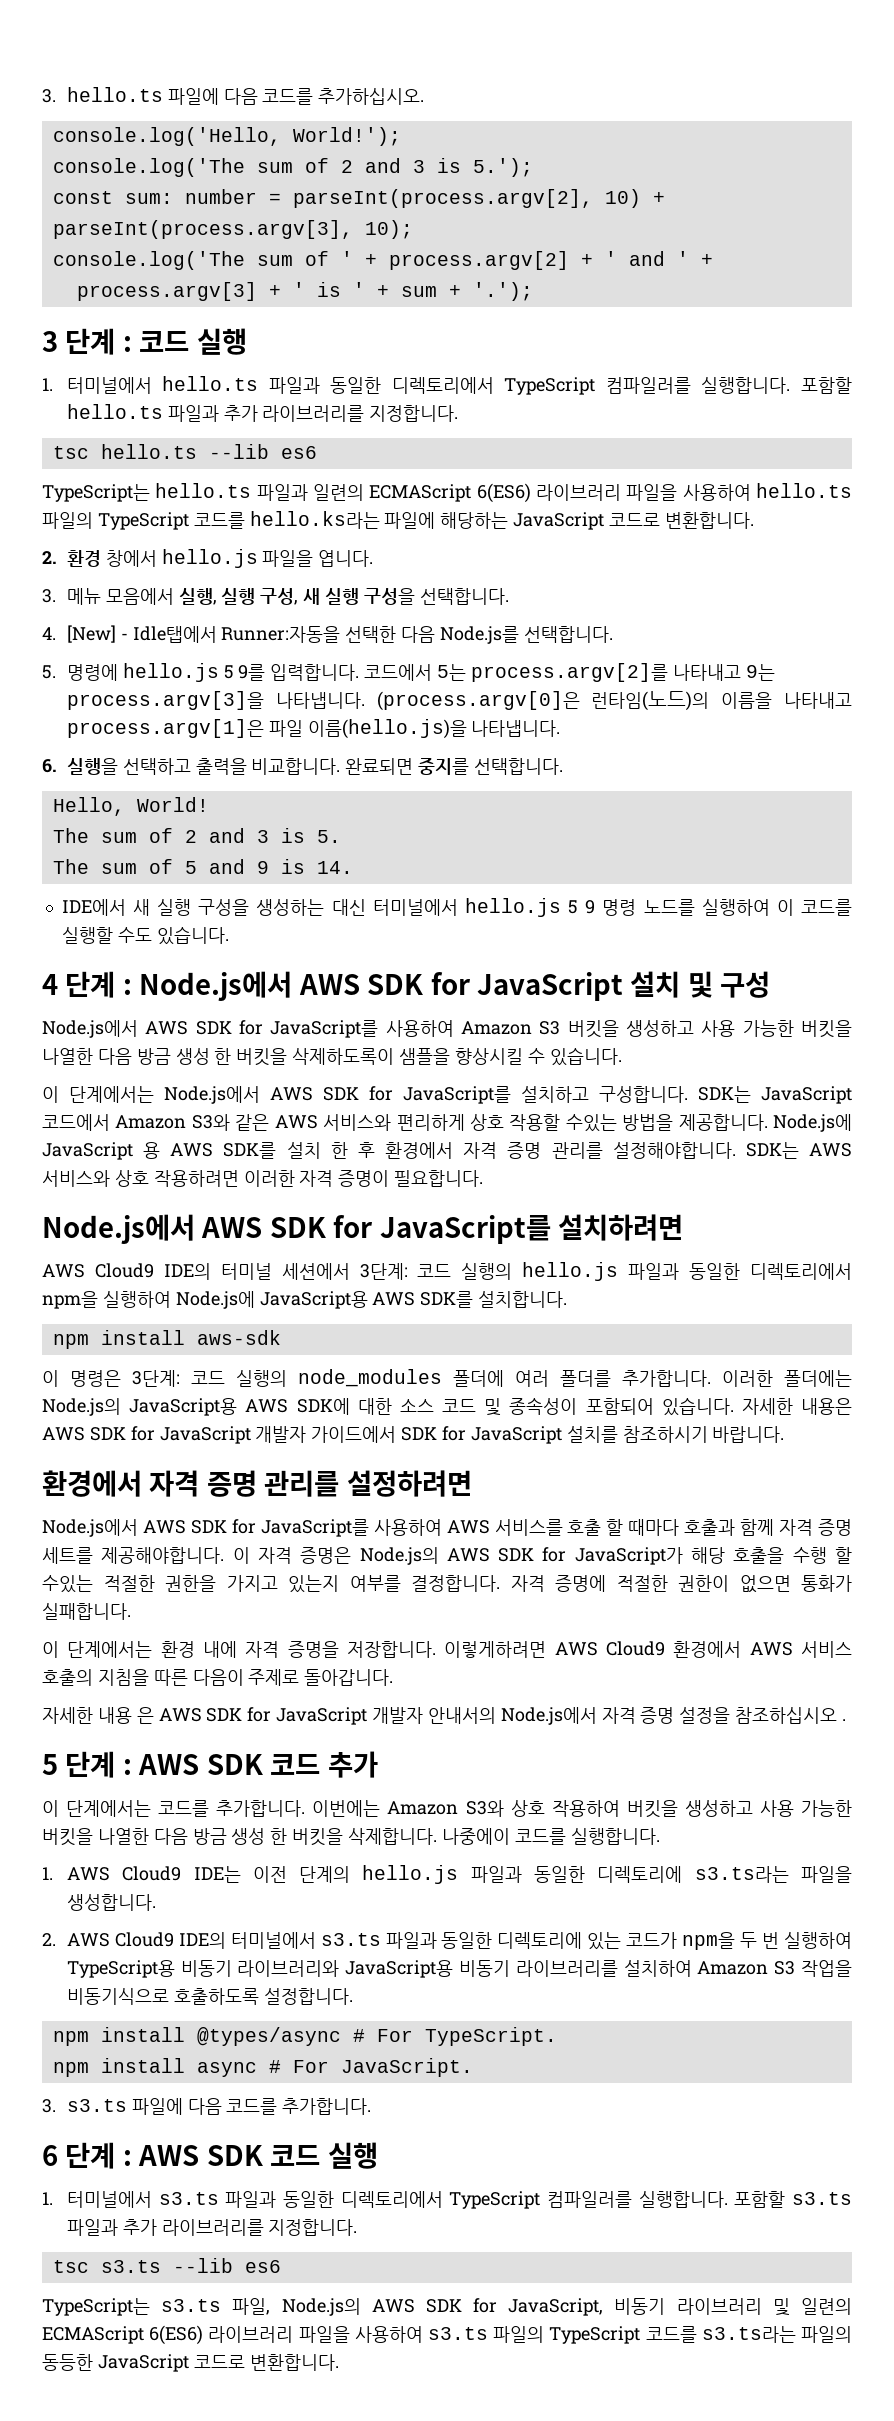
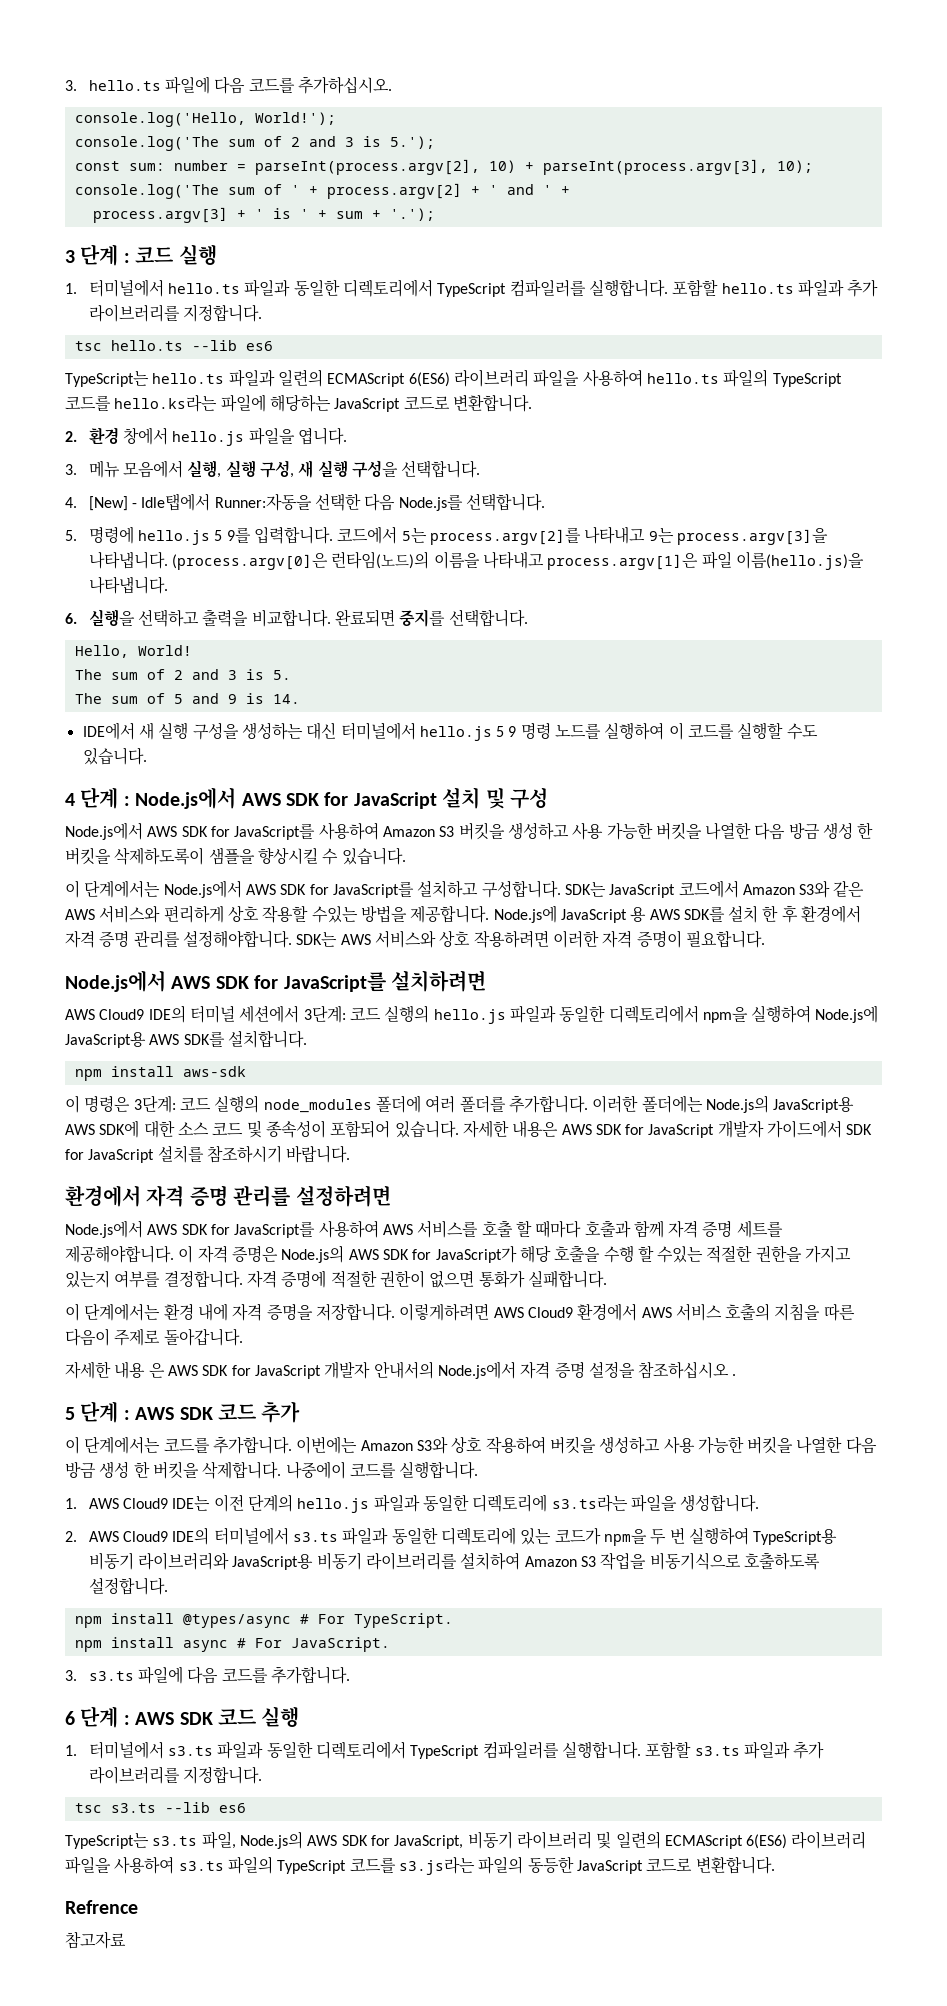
[701,2326,796,2343] s3.ts라는 -> [398,1857,475,1875] s3.js라는
(339, 2362) none -> [65,1900,138,1914] [65,1931,126,1949] // Refrence // 참고자료

